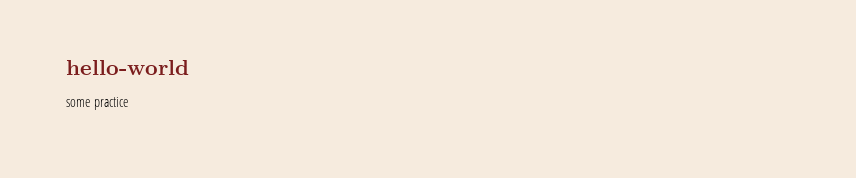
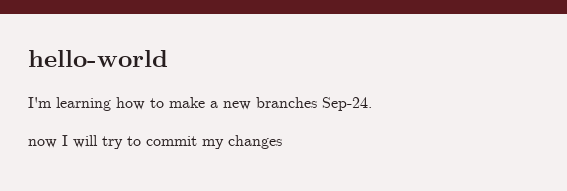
[66,97,128,110] some practice -> [28,97,372,111] [28,135,282,149] I'm learning how to make a new branches Sep-24. // now I will try to commit my changes

